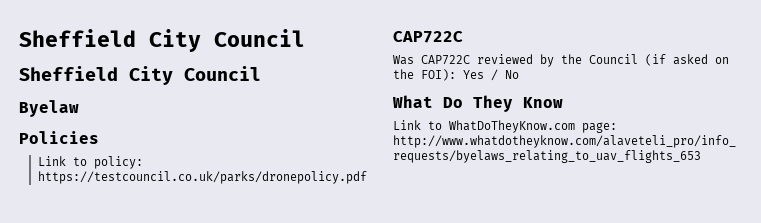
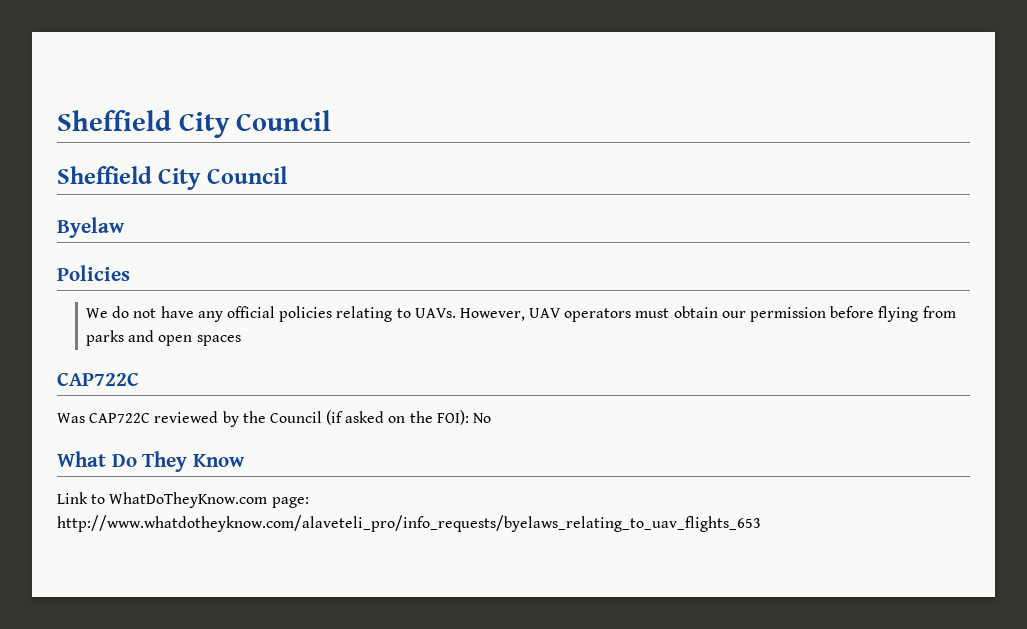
[37,156,143,169] [37,171,367,184] Link to policy: https://testcouncil.co.uk/parks/dronepolicy.pdf -> [86,306,956,322] [86,330,241,346] We do not have any official policies relating to UAVs. However, UAV operators must obtain our permission before flying from parks and open spaces
[463,69,498,81] Yes / -> (469, 417) none

